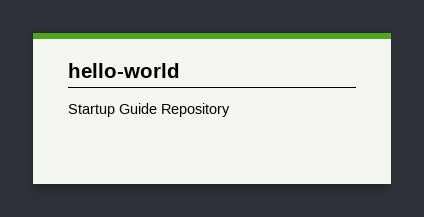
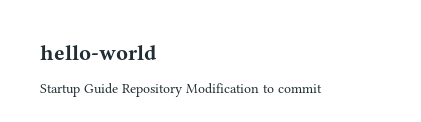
(230, 110) none -> [186,83,322,94] Modification to commit

